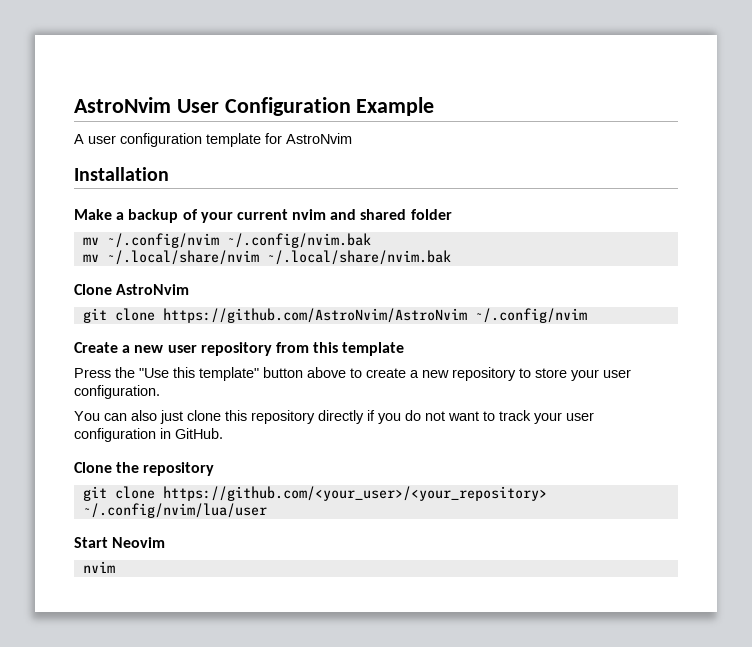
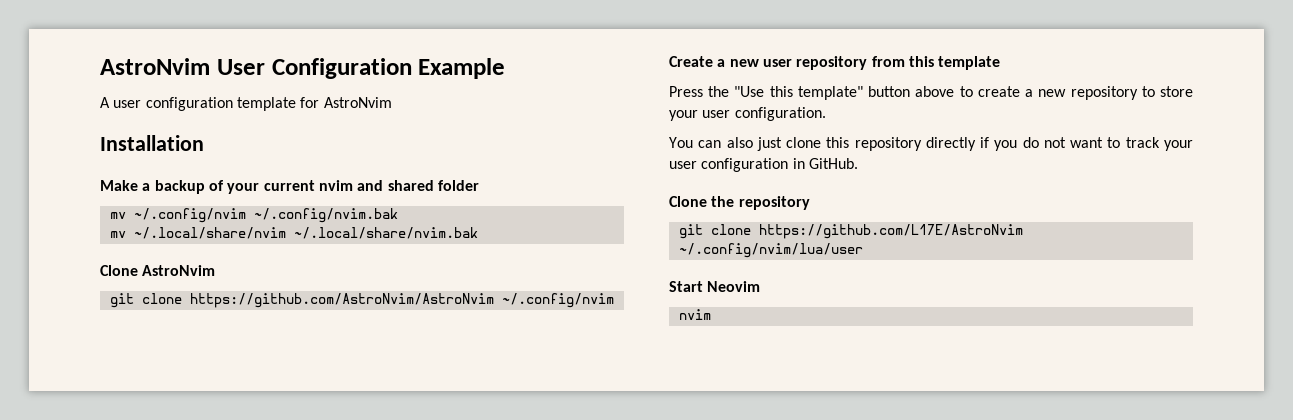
[162,486,547,501] https://github.com/<your_user>/<your_repository> -> [758,224,1023,239] https://github.com/L17E/AstroNvim

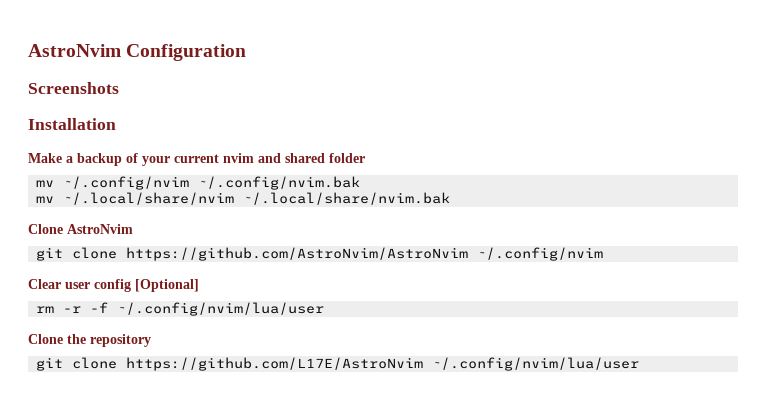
[100,58,265,75] AstroNvim User -> [28,44,121,57] AstroNvim
[418,58,506,79] [100,97,392,111] Example // A user configuration template for AstroNvim -> [28,82,119,94] // Screenshots
[669,56,1001,70] [669,86,1193,100] [669,107,826,121] [669,137,1193,151] [669,158,858,172] Create a new user repository from this template // Press the "Use this template" button above to create a new repository to store your user configuration. // You can also just clone this repository directly if you do not want to track your user configuration in GitHub. -> [28,279,199,292] [36,302,325,316] Clear user config [Optional] // rm -r -f ~/.config/nvim/lua/user
[669,281,761,292] [678,309,711,320] // Start Neovim // nvim -> (640, 364) none

